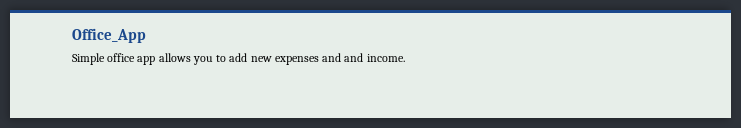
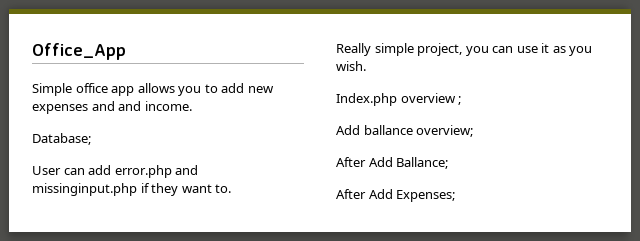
(405, 58) none -> [32,133,91,145] [32,165,199,178] [32,183,232,196] [336,43,593,56] [336,61,366,71] [336,93,462,106] [336,125,474,137] [336,157,449,169] [336,189,456,202] // Database; // User can add error.php and missinginput.php if they want to. // Really simple project, you can use it as you wish. // Index.php overview ; // Add ballance overview; // After Add Ballance; // After Add Expenses;

